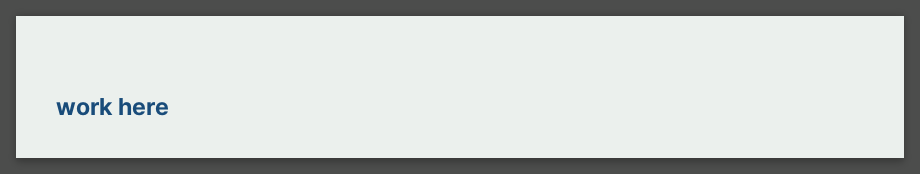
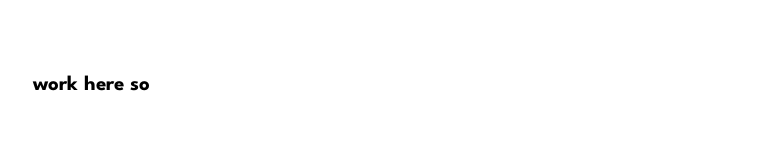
(170, 107) none -> [130,81,150,91] so

